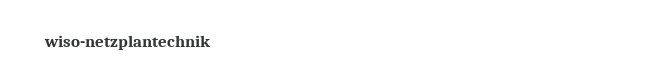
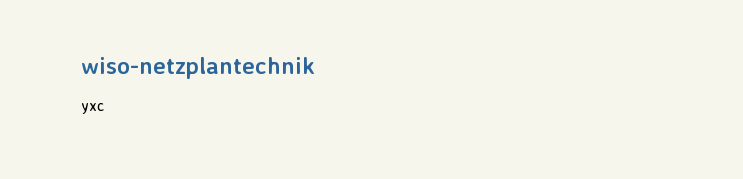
(211, 42) none -> [81,103,104,114] // yxc

